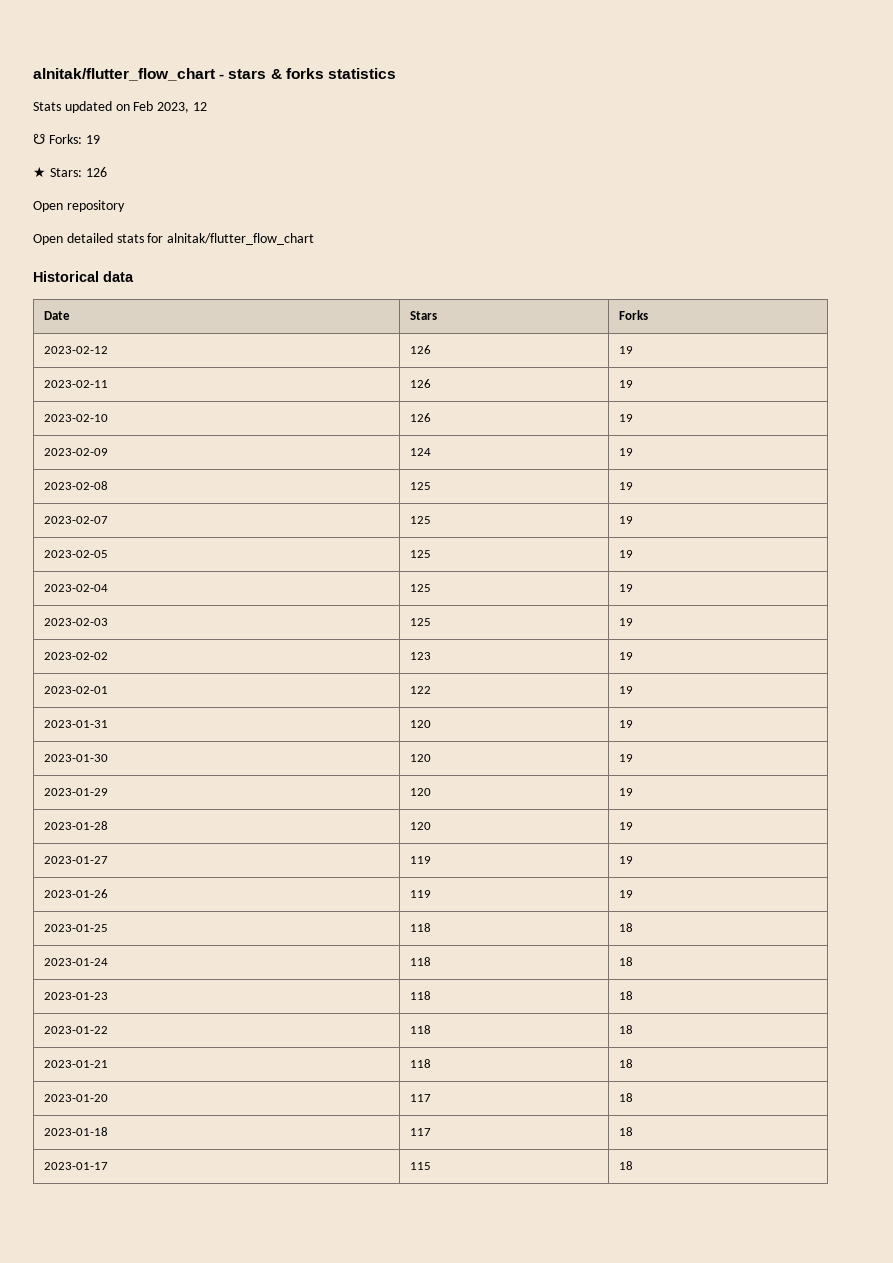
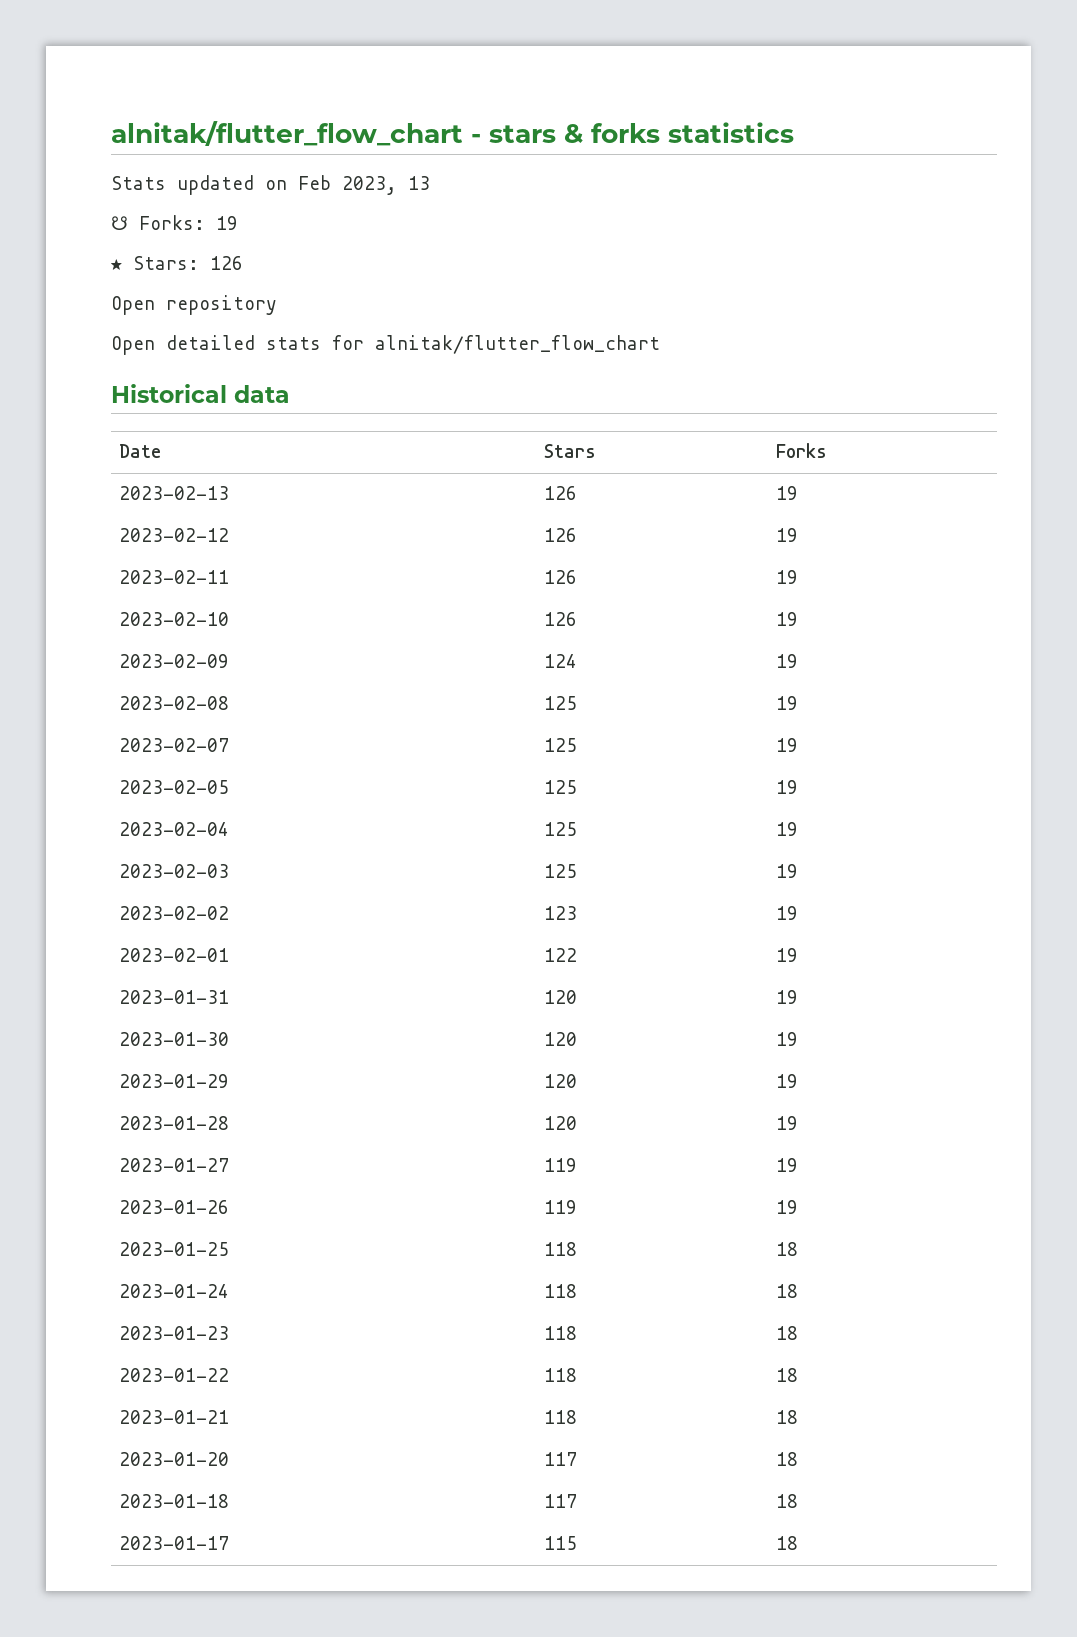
[192,102,207,111] 12 -> [408,176,430,190] 13
(648, 315) none -> [119,486,230,500] [544,486,578,500] [776,486,799,500] // 2023-02-13 | 126 | 19

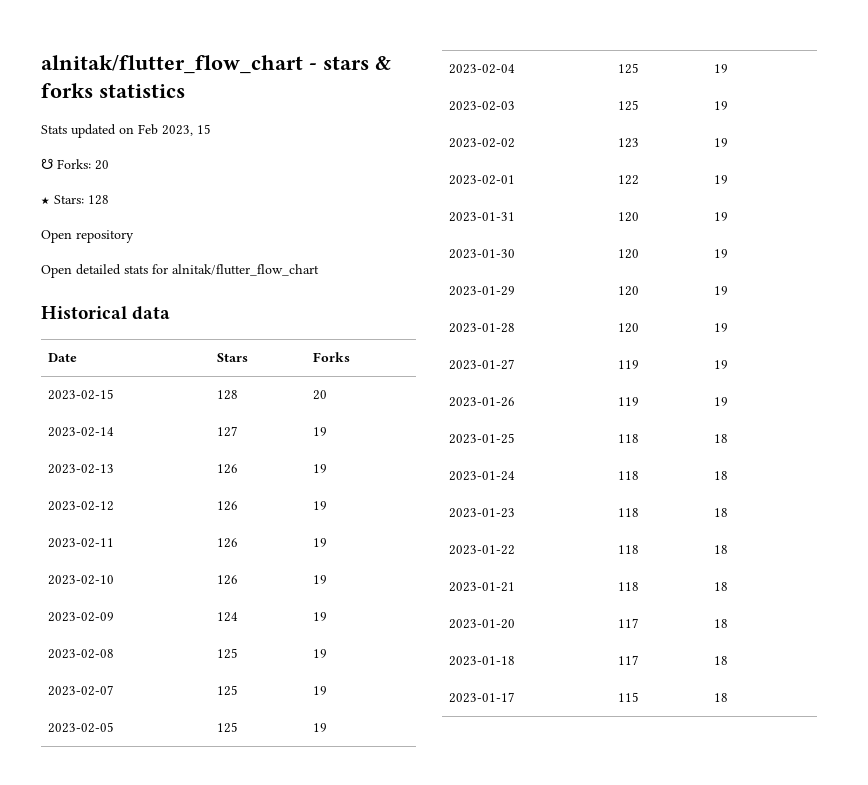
[408,176,430,190] 13 -> [197,124,211,134] 15
[216,216,238,230] 19 -> [95,160,109,170] 20
[210,256,243,270] 126 -> [88,195,109,205] 128
(828, 450) none -> [48,389,115,400] [217,390,239,400] [313,390,328,400] [48,427,115,437] [217,426,239,437] [313,427,328,436] // 2023-02-15 | 128 | 20 // 2023-02-14 | 127 | 19

